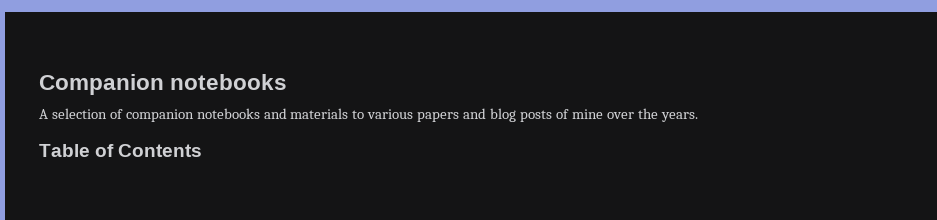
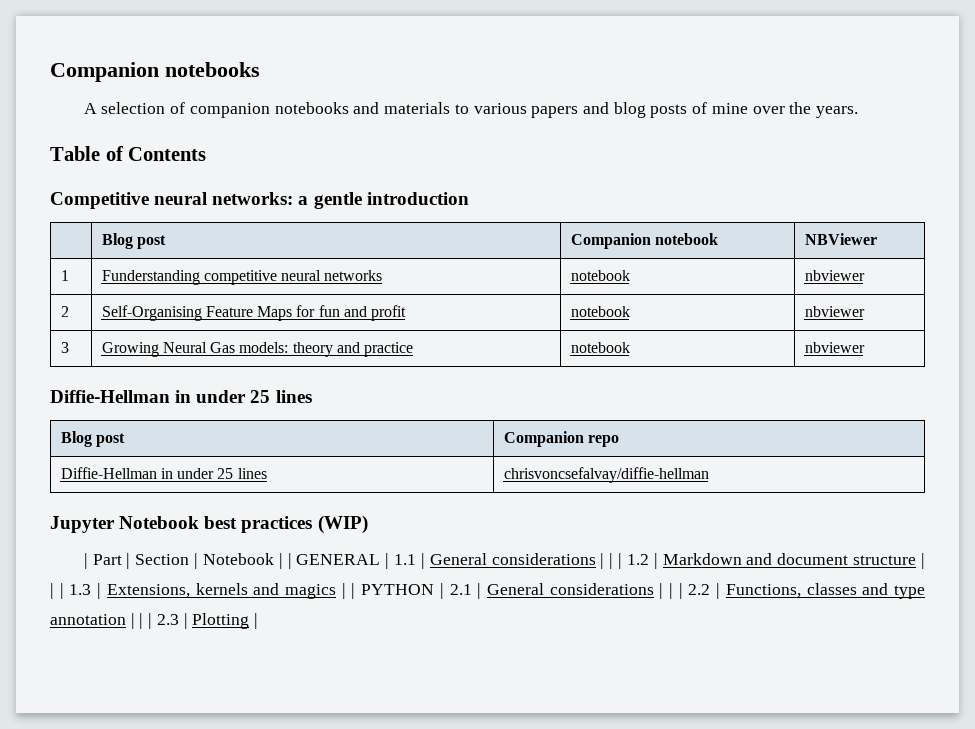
(203, 150) none -> [50,192,469,209] [101,233,166,249] [570,233,718,249] [804,233,877,245] [60,270,69,281] [101,270,383,285] [570,270,630,281] [804,270,865,281] [60,306,69,317] [101,305,407,321] [570,306,630,317] [804,306,865,317] [60,342,69,353] [101,342,414,357] [570,342,630,353] [804,342,865,353] [50,390,312,403] [60,431,125,447] [503,431,619,447] [60,467,267,479] [503,467,709,483] [50,515,368,534] [83,553,926,569] [50,583,926,599] [50,613,259,629] // Competitive neural networks: a gentle introduction // | Blog post | Companion notebook | NBViewer // 1 | Funderstanding competitive neural networks | notebook | nbviewer // 2 | Self-Organising Feature Maps for fun and profit | notebook | nbviewer // 3 | Growing Neural Gas models: theory and practice | notebook | nbviewer // Diffie-Hellman in under 25 lines // Blog post | Companion repo // Diffie-Hellman in under 25 lines | chrisvoncsefalvay/diffie-hellman // Jupyter Notebook best practices (WIP) // | Part | Section | Notebook | | GENERAL | 1.1 | General considerations | | | 1.2 | Markdown and document structure | | | 1.3 | Extensions, kernels and magics | | PYTHON | 2.1 | General considerations | | | 2.2 | Functions, classes and type annotation | | | 2.3 | Plotting |

